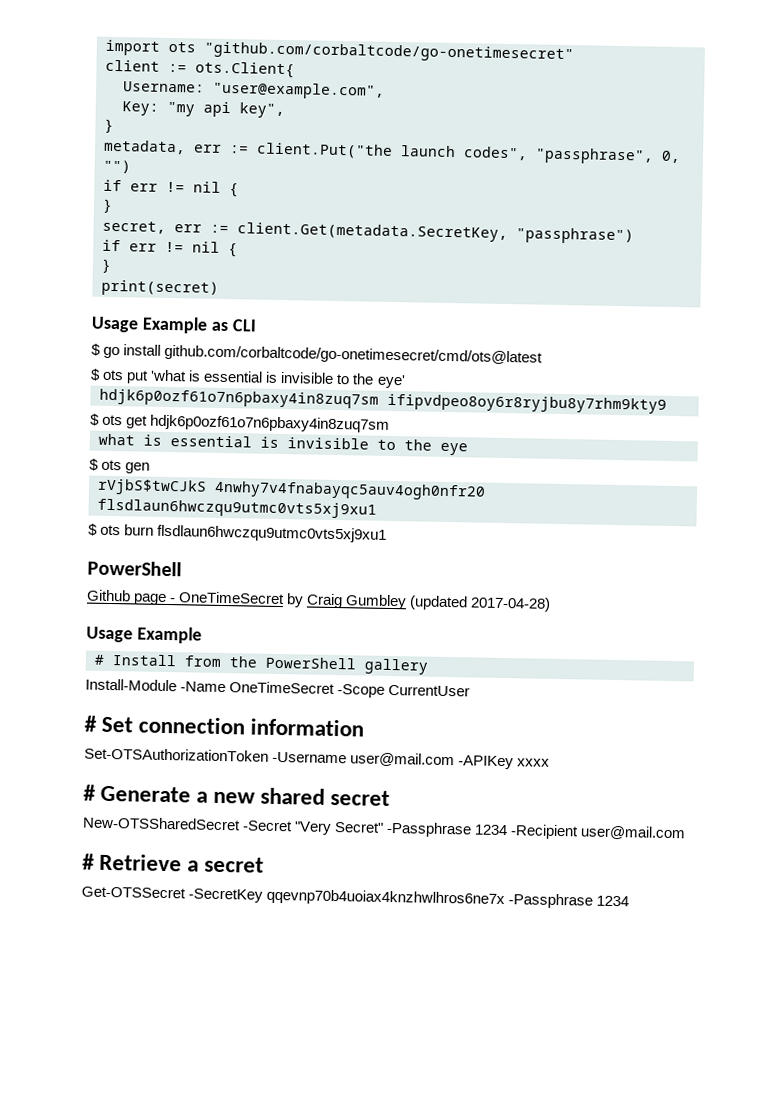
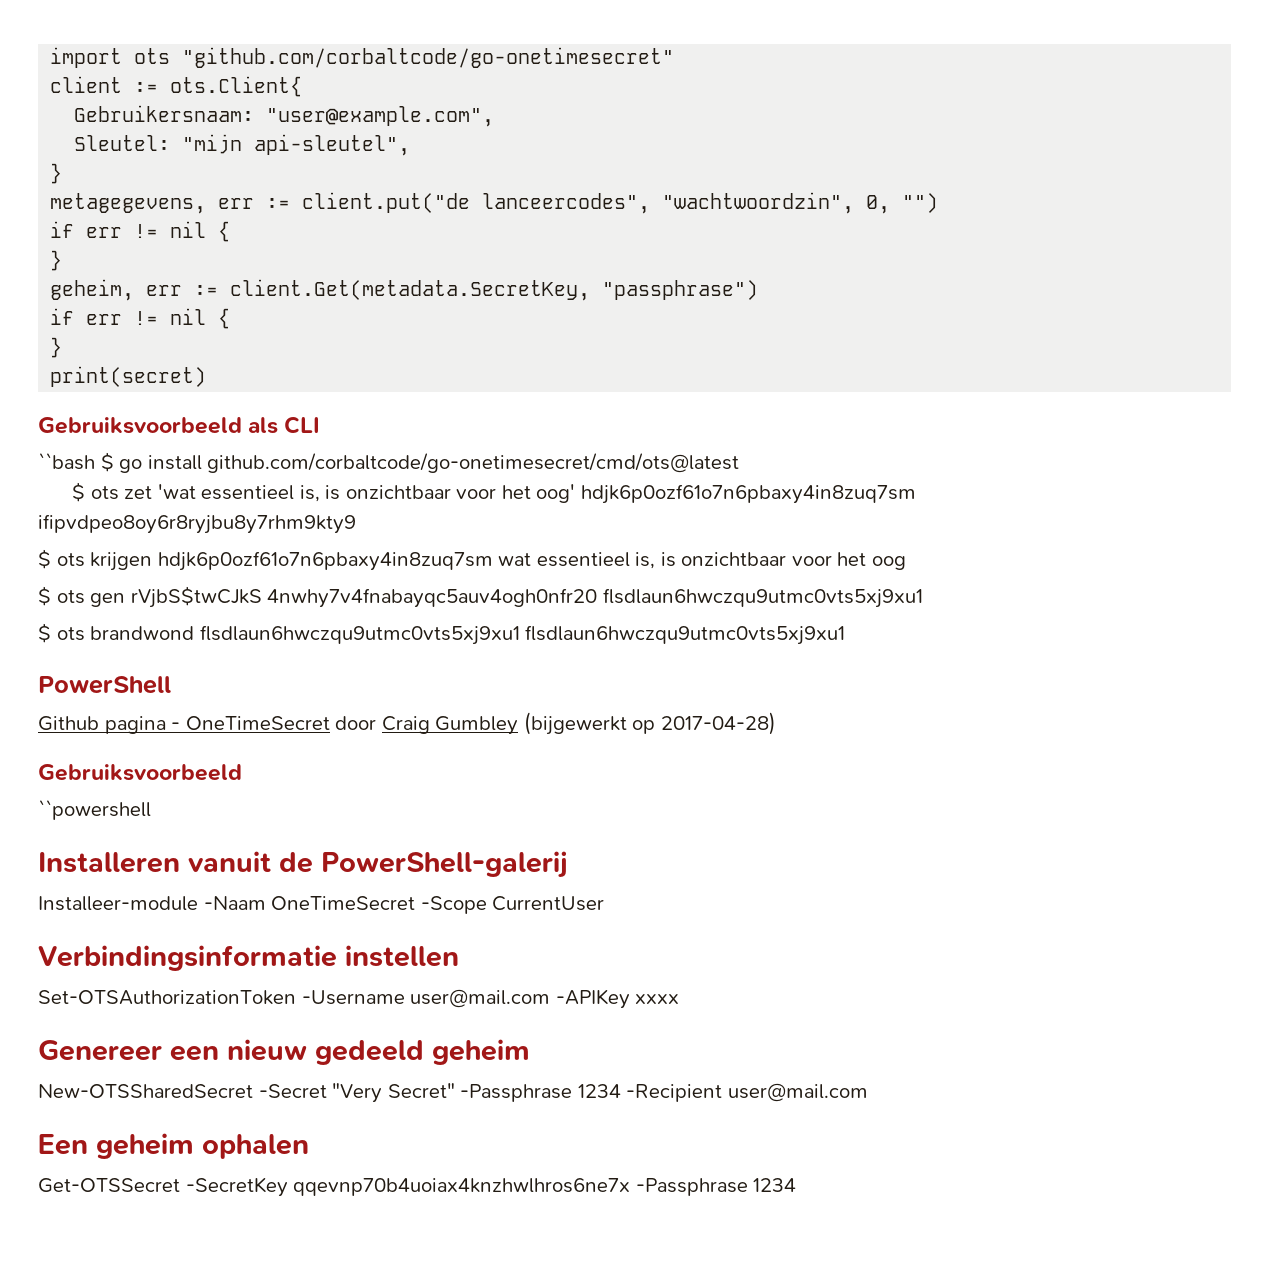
[123,81,205,93] Username: -> [74,105,255,122] Gebruikersnaam:
[122,101,285,119] [104,118,114,133] [103,139,654,165] Key: "my api key", // } // metadata, err := client.Put("the launch codes", "passphrase", -> [74,134,411,156] [50,163,63,184] [50,192,855,214] Sleutel: "mijn api-sleutel", // } // metagegevens, err := client.put("de lanceercodes", "wachtwoordzin",
[102,220,166,234] secret, -> [50,279,135,301] geheim,
[91,316,228,334] Usage Example as -> [38,417,279,434] Gebruiksvoorbeeld als
(257, 325) none -> [38,452,95,470] ``bash
[126,369,406,389] put 'what is essential is invisible to the eye' // -> [124,484,576,503] zet 'wat essentieel is, is onzichtbaar voor het oog'
[126,414,391,433] [98,433,468,456] get hdjk6p0ozf61o7n6pbaxy4in8zuq7sm // what is essential is invisible to the eye -> [90,551,906,571] krijgen hdjk6p0ozf61o7n6pbaxy4in8zuq7sm wat essentieel is, is onzichtbaar voor het oog
(151, 468) // -> (126, 600) none
[124,524,155,536] burn -> [90,625,520,645] brandwond flsdlaun6hwczqu9utmc0vts5xj9xu1
[133,593,168,606] page -> [104,716,166,734] pagina
[286,593,305,608] by -> [335,716,377,730] door
[409,595,469,611] (updated -> [523,712,656,735] (bijgewerkt op
[86,626,202,644] [94,654,429,675] [85,678,227,693] Usage Example // # Install from the PowerShell gallery // Install-Module -Name -> [38,764,242,781] [38,799,151,820] [38,851,568,878] [38,896,266,911] Gebruiksvoorbeeld // ``powershell // Installeren vanuit de PowerShell-galerij // Installeer-module -Naam
[84,715,365,737] # Set connection information -> [38,945,459,971] Verbindingsinformatie instellen
[83,784,391,807] # Generate a new shared secret -> [38,1039,530,1065] Genereer een nieuw gedeeld geheim
[82,853,265,873] # Retrieve a secret -> [38,1133,309,1159] Een geheim ophalen

